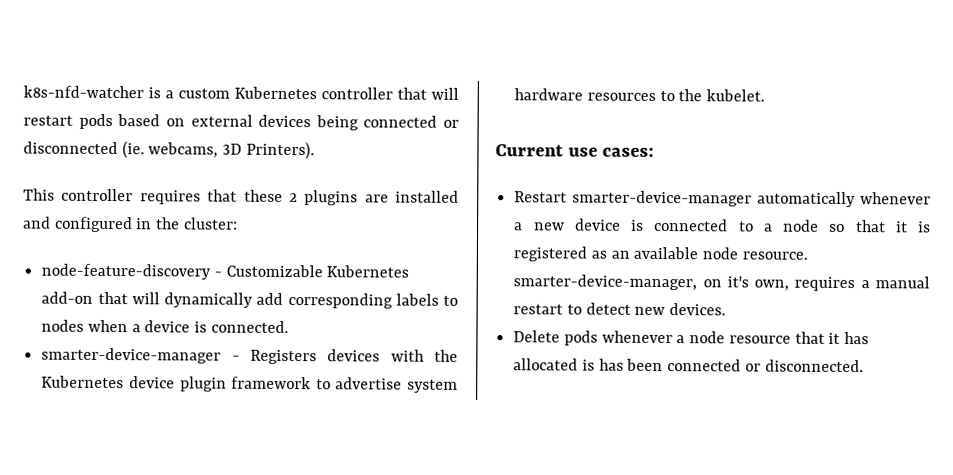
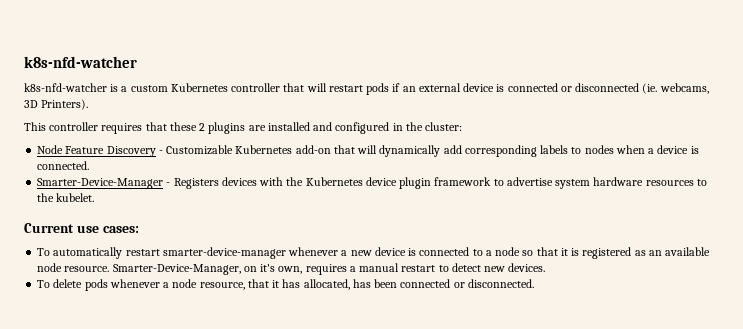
[23,85,144,99] k8s-nfd-watcher -> [24,56,137,68] [24,83,107,92] k8s-nfd-watcher // k8s-nfd-watcher
[117,114,359,131] based on external devices being -> [392,83,505,92] if an external device is
[41,263,212,280] node-feature-discovery -> [37,145,156,157] Node Feature Discovery
[41,347,222,364] smarter-device-manager -> [37,178,164,189] Smarter-Device-Manager
[514,190,857,208] Restart smarter-device-manager automatically -> [37,247,286,259] To automatically restart smarter-device-manager
[513,274,698,291] smarter-device-manager, -> [112,264,241,275] Smarter-Device-Manager,
[513,330,561,343] Delete -> [37,279,83,288] To delete
[728,335,791,344] resource -> [199,282,245,290] resource,
[513,358,595,371] allocated is -> [303,279,350,290] allocated,

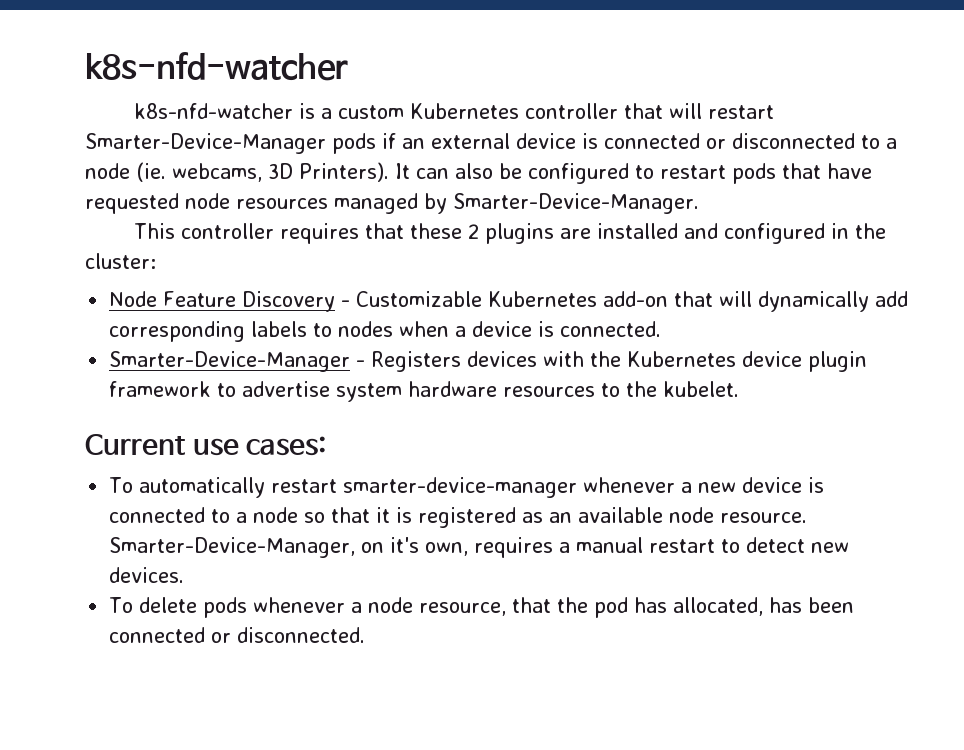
(363, 88) none -> [85,133,326,154] Smarter-Device-Manager
(640, 87) none -> [861,135,897,149] [85,163,130,179] to a node
(89, 104) none -> [395,163,872,184] [85,193,699,214] It can also be configured to restart pods that have requested node resources managed by Smarter-Device-Manager.
[272,280,280,288] it -> [557,597,629,618] the pod

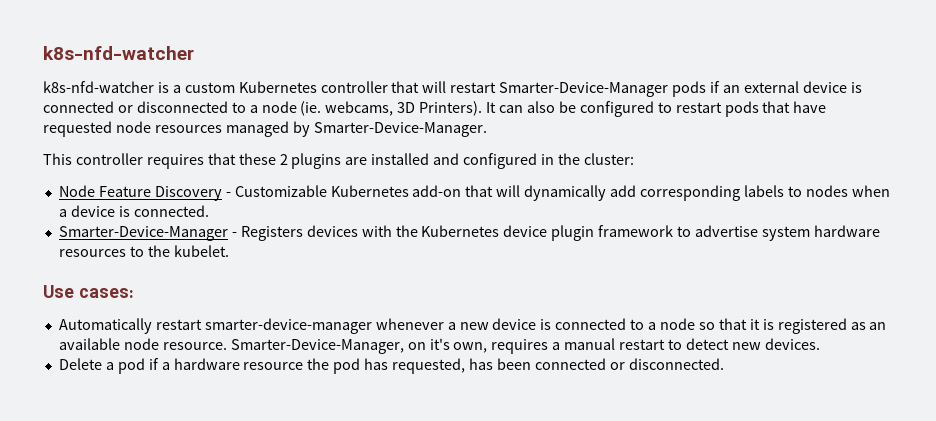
[85,434,239,456] Current use -> [43,285,74,298] Use
[109,477,266,498] To automatically -> [58,318,152,334] Automatically
[109,597,552,618] To delete pods whenever a node resource, that -> [58,358,304,374] Delete a pod if a hardware resource
[673,597,764,616] allocated, -> [392,358,466,374] requested,

